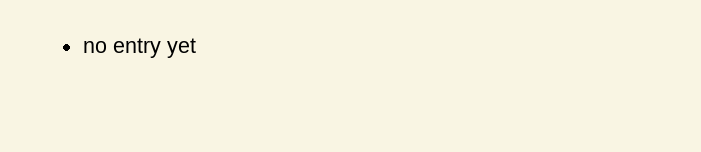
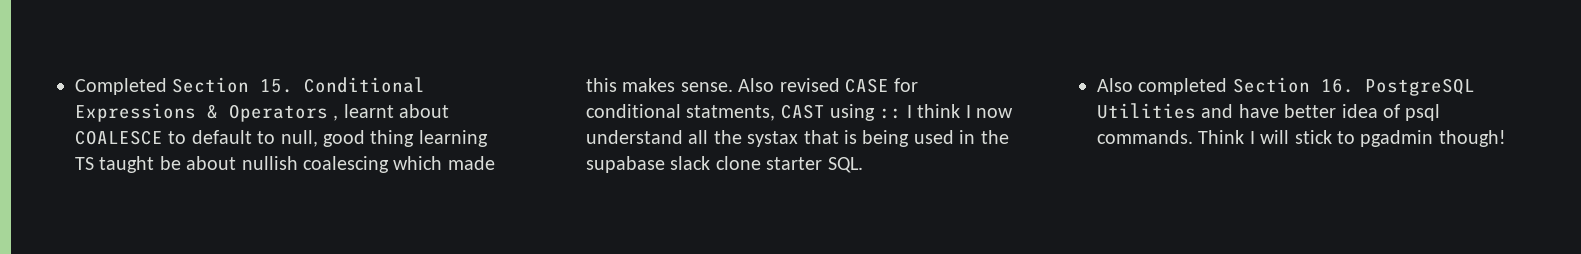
[82,38,196,58] no entry yet -> [75,77,426,95] [75,103,450,122] [75,130,488,147] [75,156,495,173] [586,78,919,93] [586,104,1014,121] [586,130,1009,147] [586,156,863,173] [1097,77,1475,96] [1097,103,1441,121] [1097,130,1506,147] Completed Section 15. Conditional Expressions & Operators , learnt about COALESCE to default to null, good thing learning TS taught be about nullish coalescing which made this makes sense. Also revised CASE for conditional statments, CAST using :: I think I now understand all the systax that is being used in the supabase slack clone starter SQL. // Also completed Section 16. PostgreSQL Utilities and have better idea of psql commands. Think I will stick to pgadmin though!

